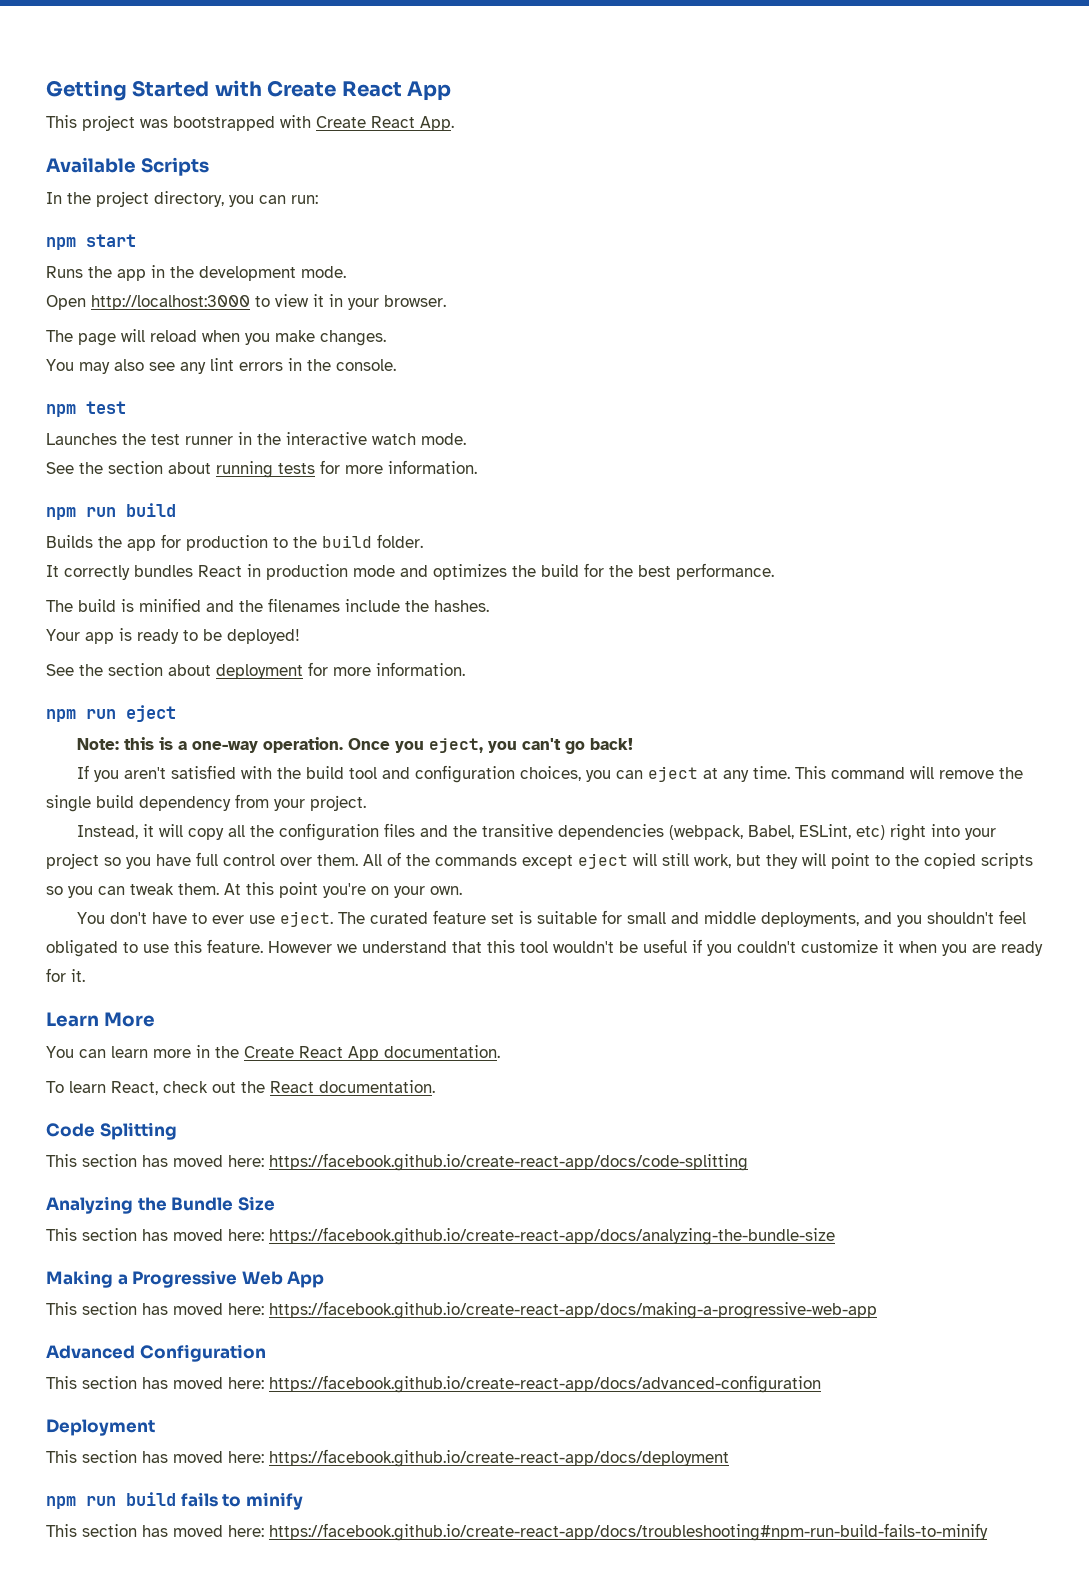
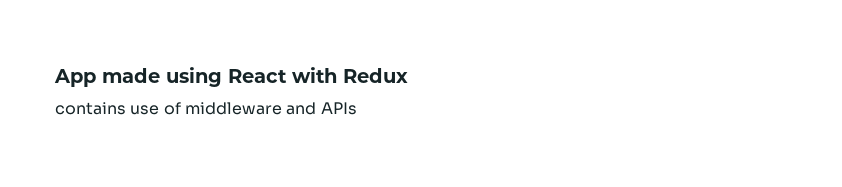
[46,80,451,101] [46,115,454,131] [46,157,209,176] [46,191,318,207] [46,234,136,250] [46,265,346,281] [46,294,446,310] [46,329,386,346] [46,358,396,374] [46,401,126,417] [46,432,466,445] [46,460,477,478] [46,503,176,520] [46,534,423,551] [46,563,774,580] [46,598,489,612] [46,628,300,644] [46,662,465,679] [46,705,176,722] [77,737,634,754] [77,765,1024,783] [46,794,366,812] [77,823,997,841] [46,852,1033,869] [46,882,462,898] [77,910,1027,927] [46,939,1043,957] [46,968,85,982] [46,1012,155,1027] [46,1045,500,1061] [46,1080,435,1095] [46,1122,177,1140] [46,1153,748,1171] [46,1196,275,1214] [46,1227,835,1245] [46,1270,325,1288] [46,1301,877,1319] [46,1344,266,1362] [46,1375,821,1393] [46,1419,155,1436] [46,1449,729,1467] [46,1492,303,1510] [46,1523,988,1541] Getting Started with Create React App // This project was bootstrapped with Create React App. // Available Scripts // In the project directory, you can run: // npm start // Runs the app in the development mode. // Open http://localhost:3000 to view it in your browser. // The page will reload when you make changes. // You may also see any lint errors in the console. // npm test // Launches the test runner in the interactive watch mode. // See the section about running tests for more information. // npm run build // Builds the app for production to the build folder. // It correctly bundles React in production mode and optimizes the build for the best performance. // The build is minified and the filenames include the hashes. // Your app is ready to be deployed! // See the section about deployment for more information. // npm run eject // Note: this is a one-way operation. Once you eject, you can't go back! // If you aren't satisfied with the build tool and configuration choices, you can eject at any time. This command will remove the single build dependency from your project. // Instead, it will copy all the configuration files and the transitive dependencies (webpack, Babel, ESLint, etc) right into your project so you have full control over them. All of the commands except eject will still work, but they will point to the copied scripts so you can tweak them. At this point you're on your own. // You don't have to ever use eject. The curated feature set is suitable for small and middle deployments, and you shouldn't feel obligated to use this feature. However we understand that this tool wouldn't be useful if you couldn't customize it when you are ready for it. // Learn More // You can learn more in the Create React App documentation. // To learn React, check out the React documentation. // Code Splitting // This section has moved here: https://facebook.github.io/create-react-app/docs/code-splitting // Analyzing the Bundle Size // This section has moved here: https://facebook.github.io/create-react-app/docs/analyzing-the-bundle-size // Making a Progressive Web App // This section has moved here: https://facebook.github.io/create-react-app/docs/making-a-progressive-web-app // Advanced Configuration // This section has moved here: https://facebook.github.io/create-react-app/docs/advanced-configuration // Deployment // This section has moved here: https://facebook.github.io/create-react-app/docs/deployment // npm run build fails to minify // This section has moved here: https://facebook.github.io/create-react-app/docs/troubleshooting#npm-run-build-fails-to-minify -> [54,67,408,87] [55,102,357,115] App made using React with Redux // contains use of middleware and APIs

